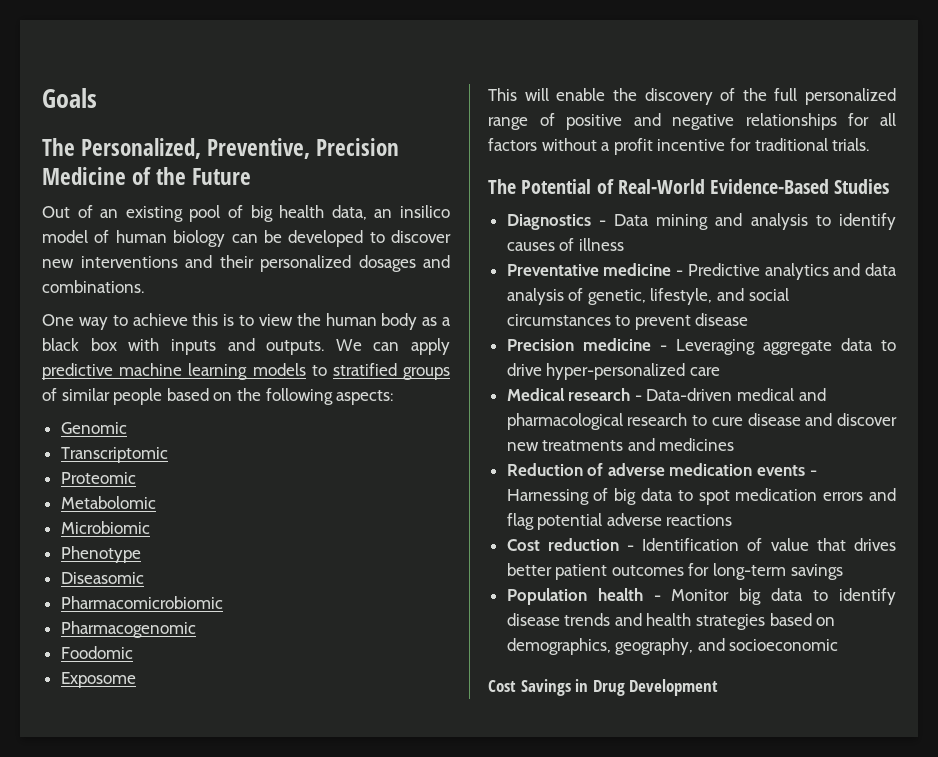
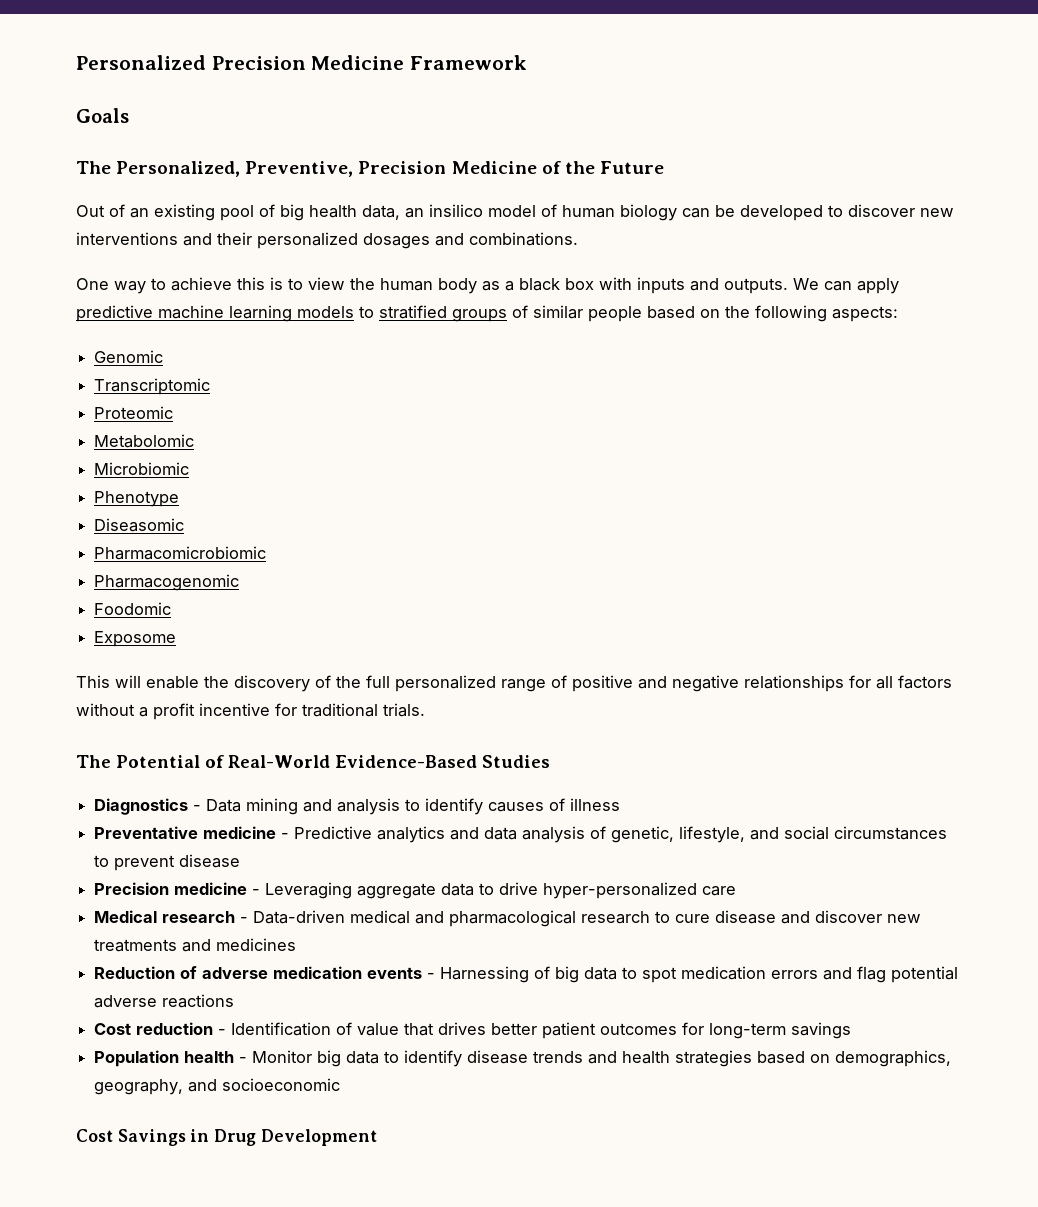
(42, 98) none -> [76,55,528,70] Personalized Precision Medicine Framework //

